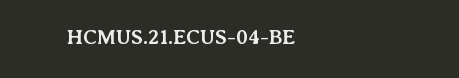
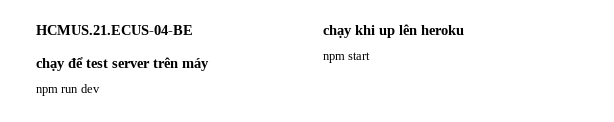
(295, 37) none -> [36,57,209,71] [36,84,100,96] [323,24,464,38] [323,52,371,63] // chạy để test server trên máy // npm run dev // chạy khi up lên heroku // npm start

